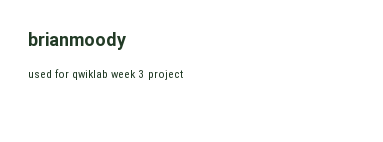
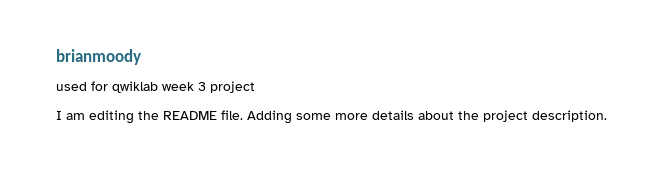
(183, 75) none -> [56,110,607,124] // I am editing the README file. Adding some more details about the project description.

